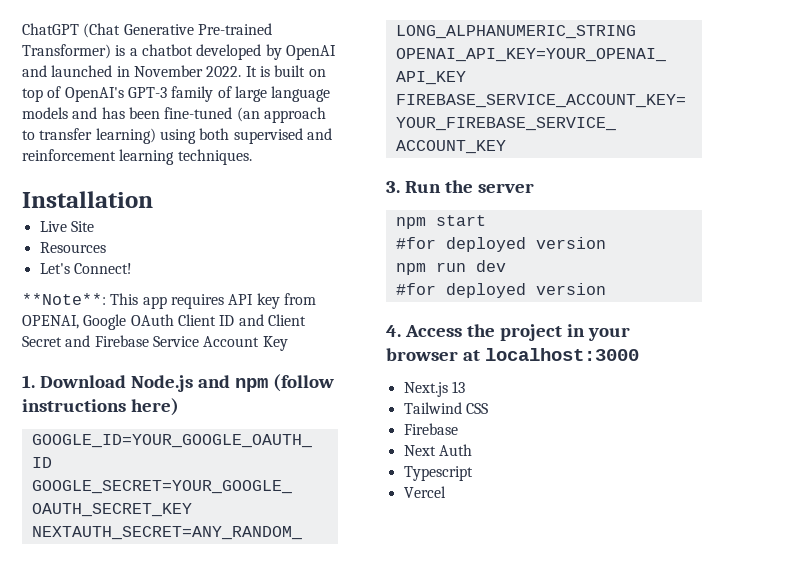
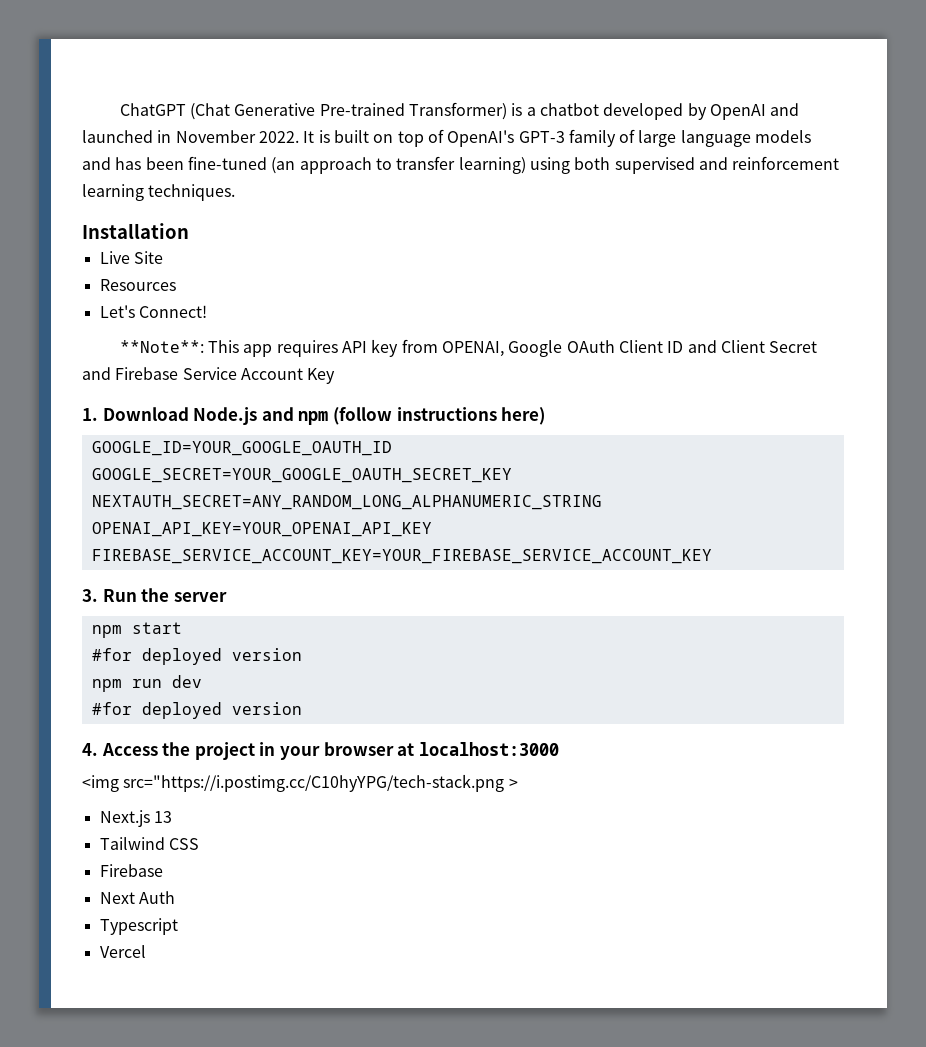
(639, 354) none -> [82,774,518,792] // <img src="https://i.postimg.cc/C10hyYPG/tech-stack.png >

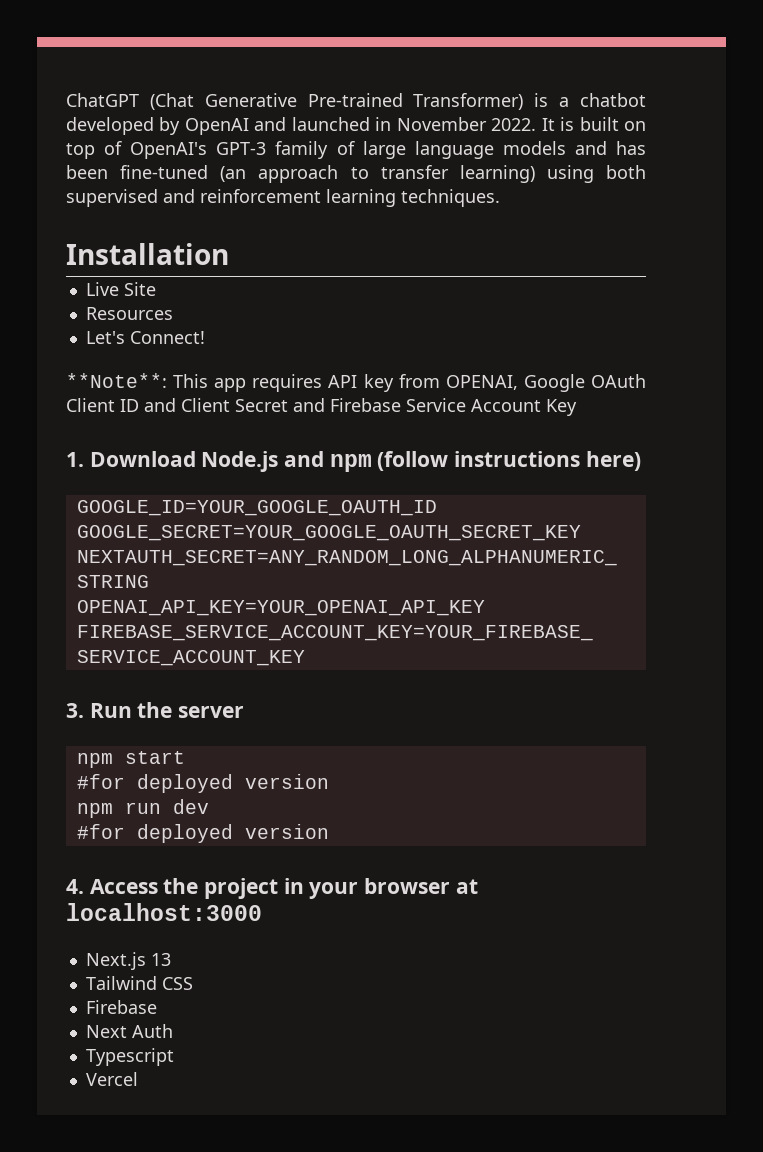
[82,774,518,792] // <img src="https://i.postimg.cc/C10hyYPG/tech-stack.png > -> (262, 912) none

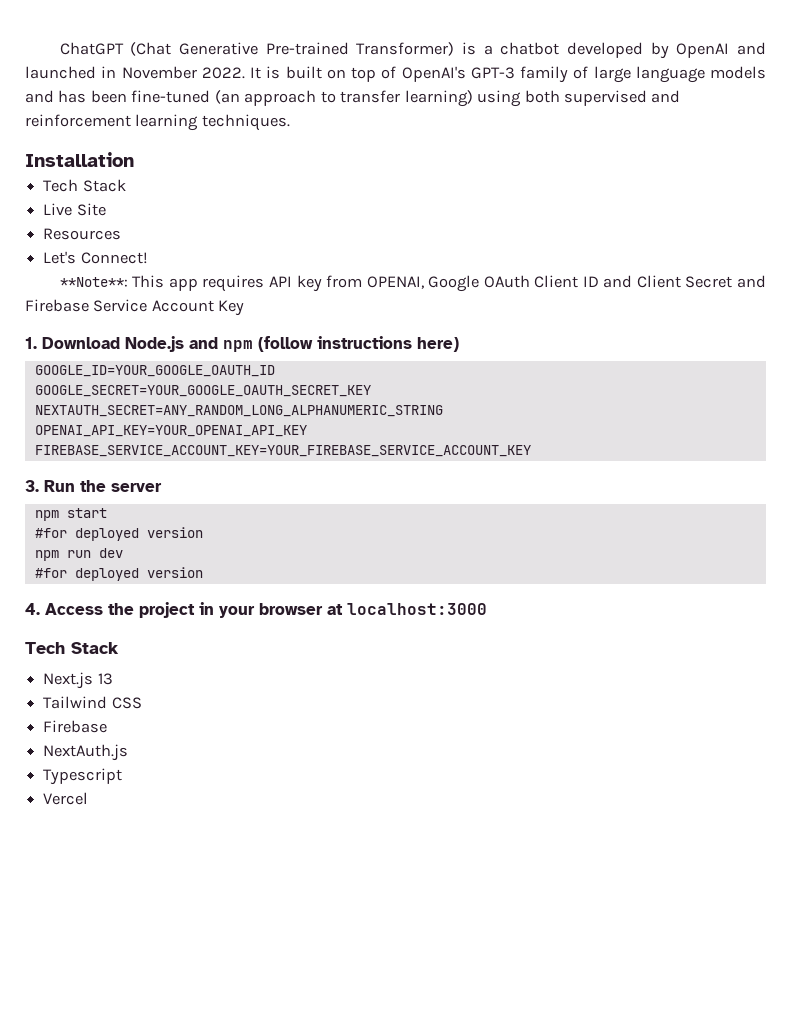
(229, 254) none -> [43,179,126,192] // Tech Stack
(262, 912) none -> [25,642,119,654] // Tech Stack
[85,1024,173,1038] Next Auth -> [43,744,129,761] NextAuth.js

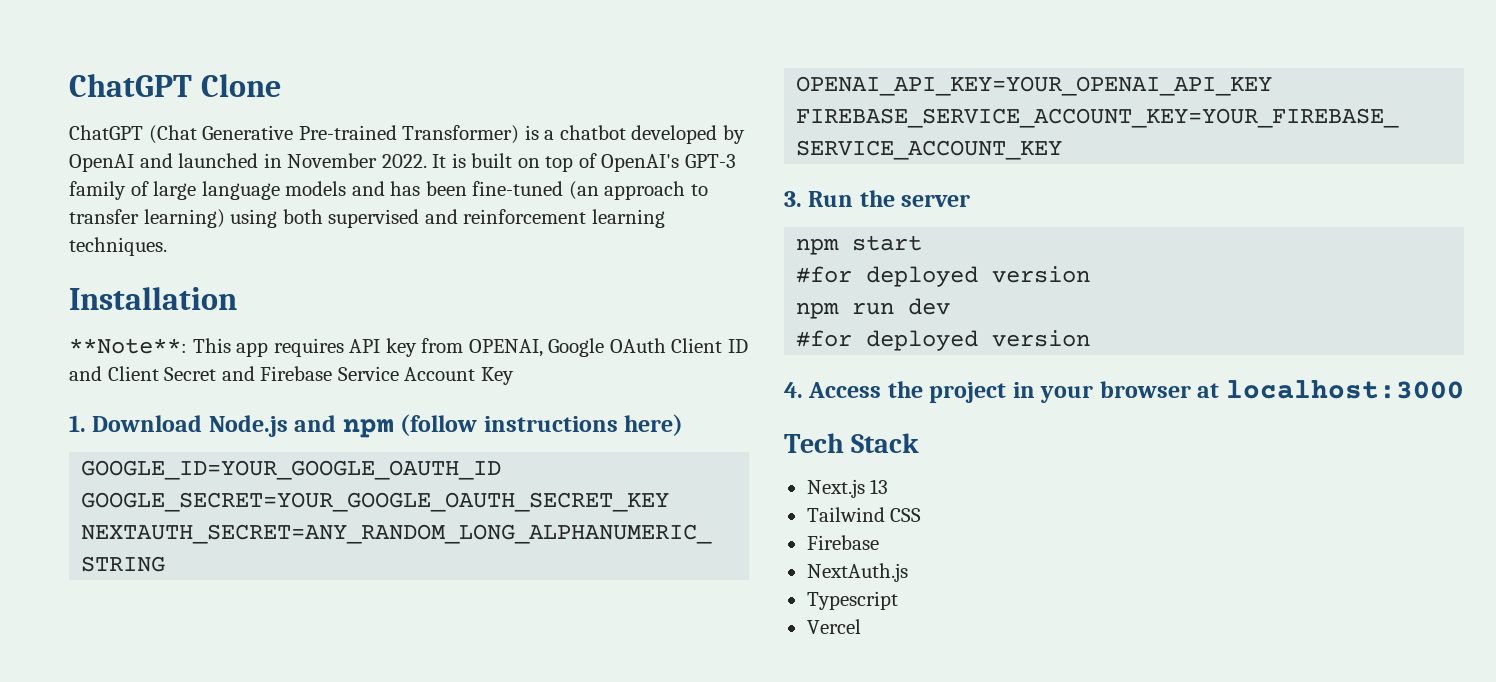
[59,42,124,55] ChatGPT -> [69,74,281,97] [69,125,143,140] ChatGPT Clone // ChatGPT
[43,179,126,192] [43,203,106,216] [43,228,122,240] [43,251,148,264] // Tech Stack // Live Site // Resources // Let's Connect! -> (237, 298) none

